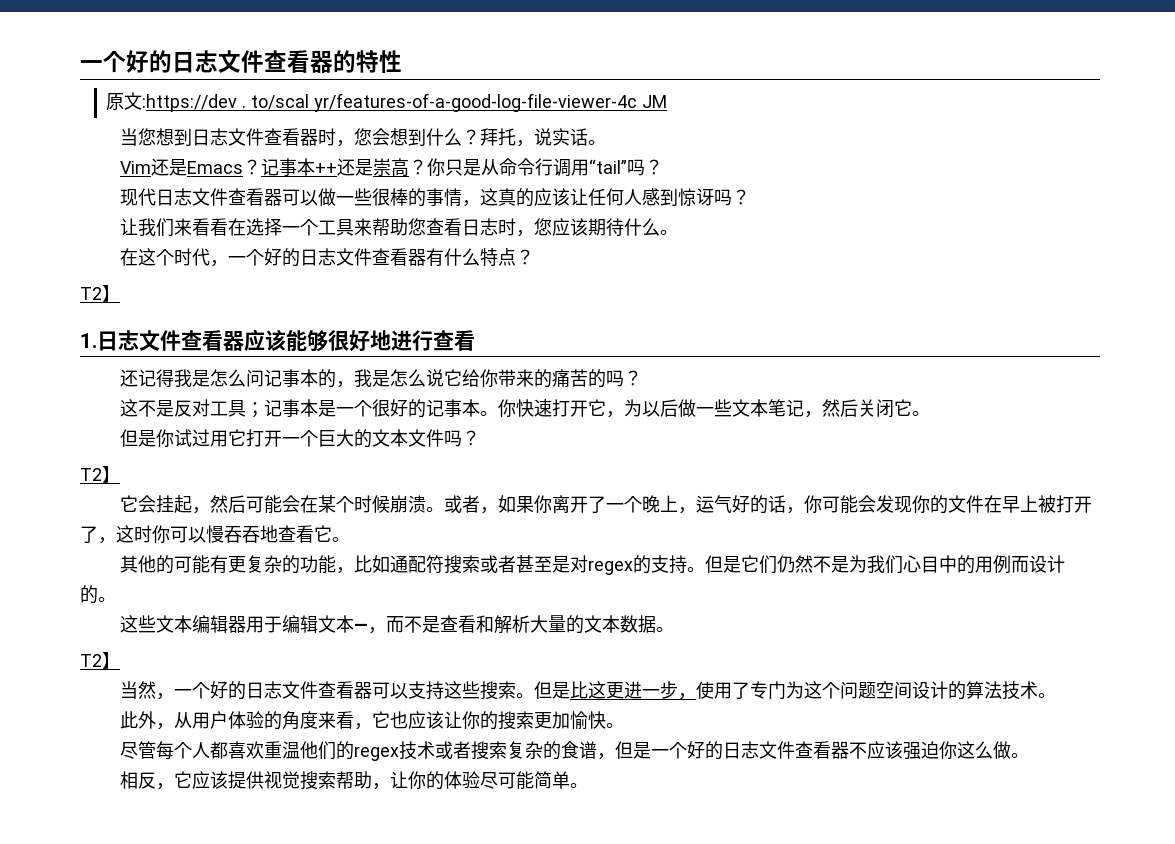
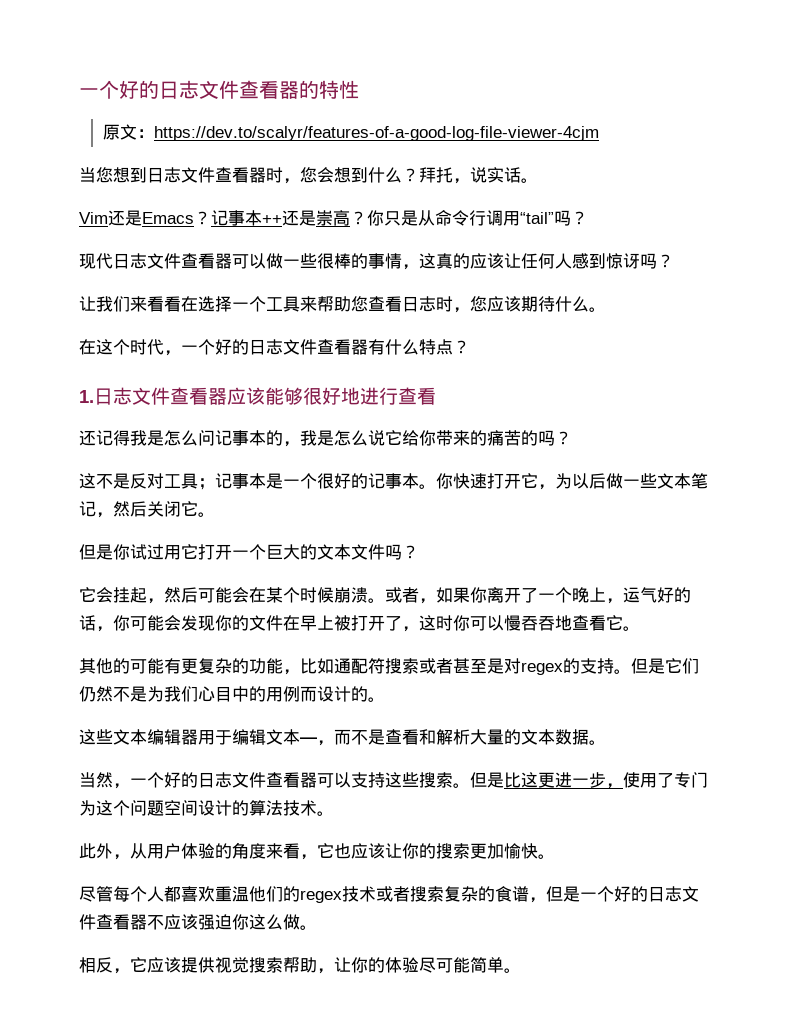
[142,93,667,112] :https://dev . to/scal yr/features-of-a-good-log-file-viewer-4c JM -> [136,126,599,141] ：https://dev.to/scalyr/features-of-a-good-log-file-viewer-4cjm
[80,285,120,302] // T2】 -> (470, 347) none
[80,466,120,483] // T2】 -> (419, 552) none
[80,652,120,669] // T2】 -> (606, 742) none

